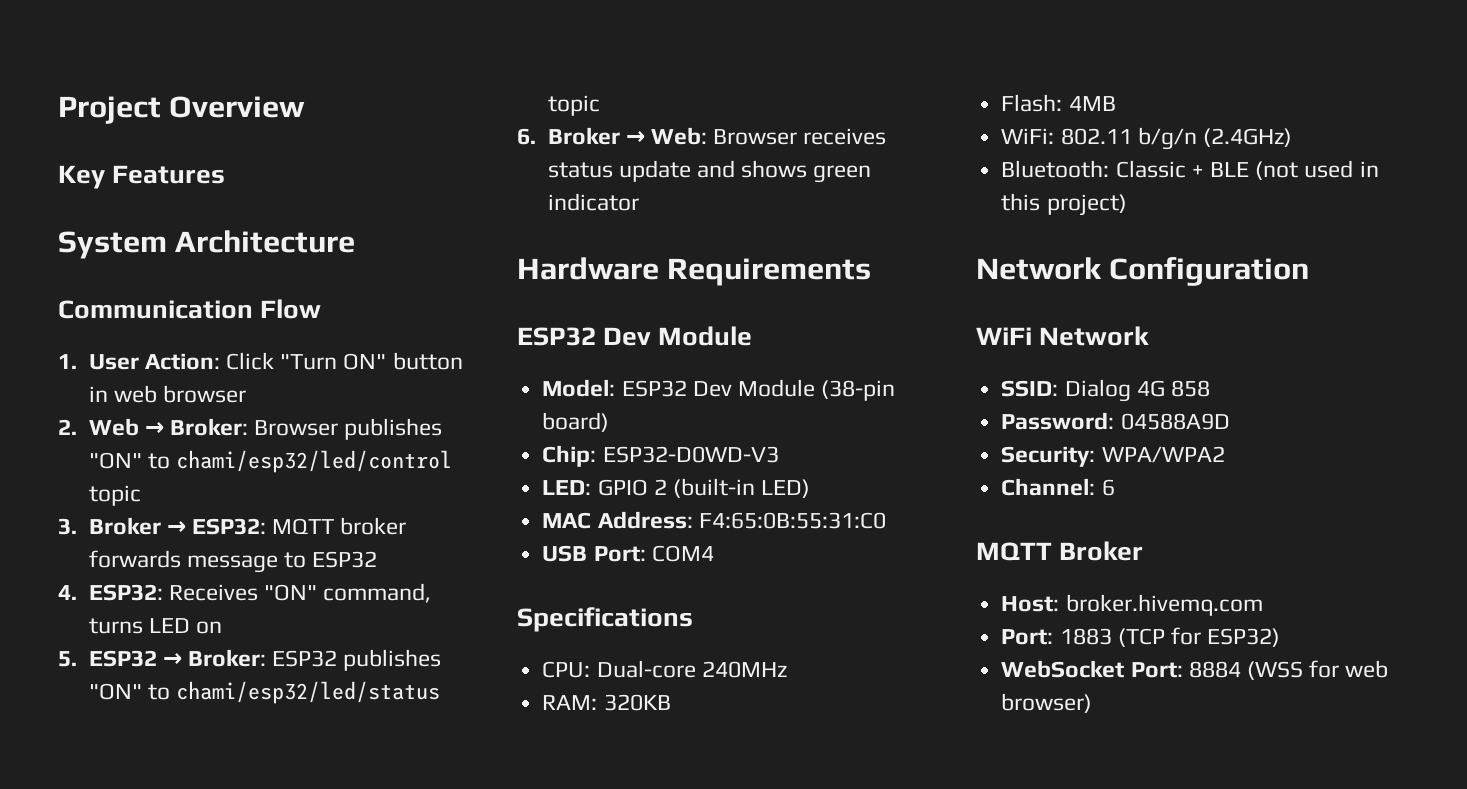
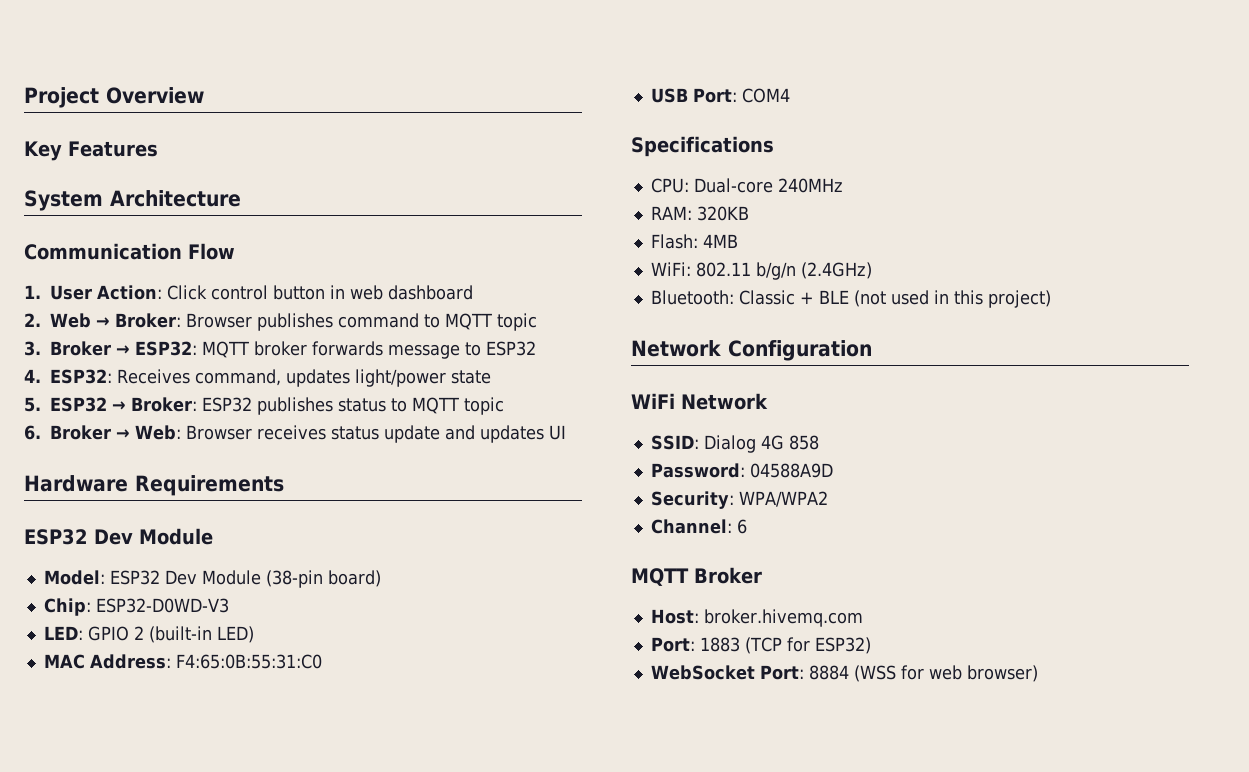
[280,353,387,370] "Turn ON" -> [211,285,269,300] control
[162,385,246,403] browser -> [388,285,474,300] dashboard
[88,450,452,473] "ON" to chami/esp32/led/control -> [338,313,493,330] command to MQTT
[263,583,432,603] [88,618,222,634] "ON" command, turns LED on -> [195,369,492,387] command, updates light/power state
[88,681,440,704] "ON" to chami/esp32/led/status -> [338,397,460,414] status to MQTT
[741,160,872,183] [547,193,639,211] shows green indicator -> [480,425,567,443] updates UI

